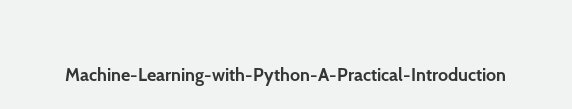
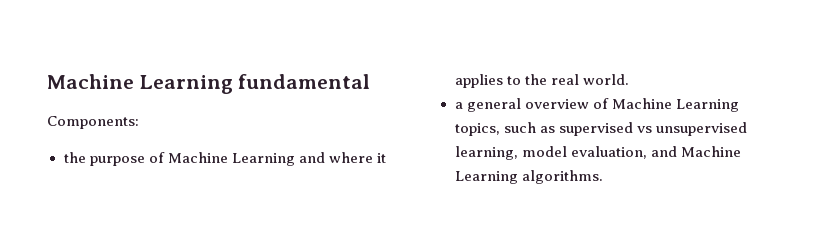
[65,67,506,86] Machine-Learning-with-Python-A-Practical-Introduction -> [47,74,371,94] [47,116,139,129] [63,152,386,166] [454,74,629,88] [454,98,739,112] [454,122,747,136] [454,146,741,160] [454,170,603,184] Machine Learning fundamental // Components: // the purpose of Machine Learning and where it applies to the real world. // a general overview of Machine Learning topics, such as supervised vs unsupervised learning, model evaluation, and Machine Learning algorithms.

